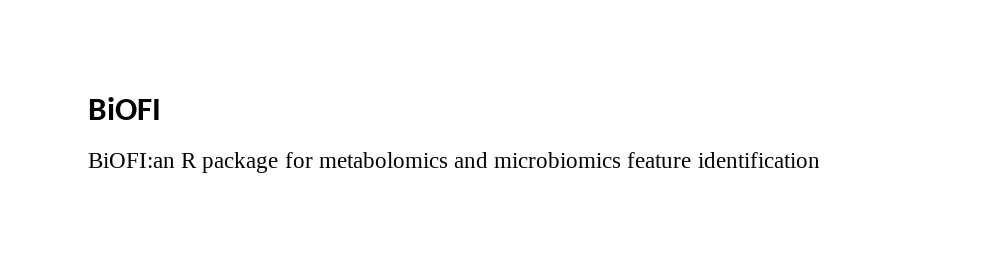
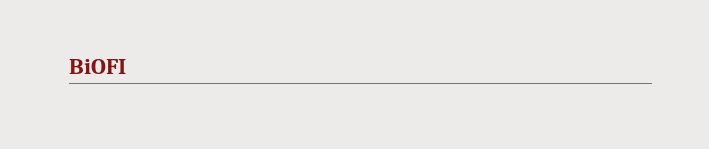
[88,152,820,173] // BiOFI:an R package for metabolomics and microbiomics feature identification -> (126, 66) none

